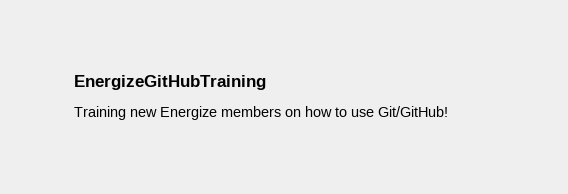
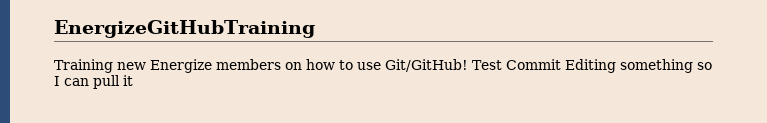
(448, 111) none -> [472,59,712,73] [54,75,133,89] Test Commit Editing something so I can pull it

